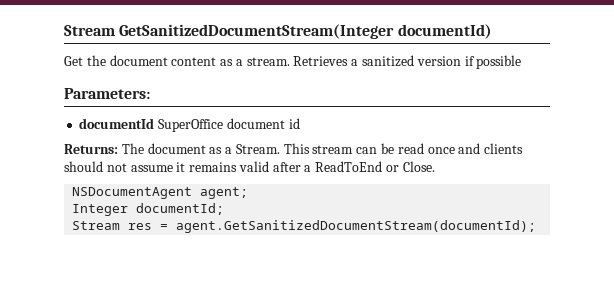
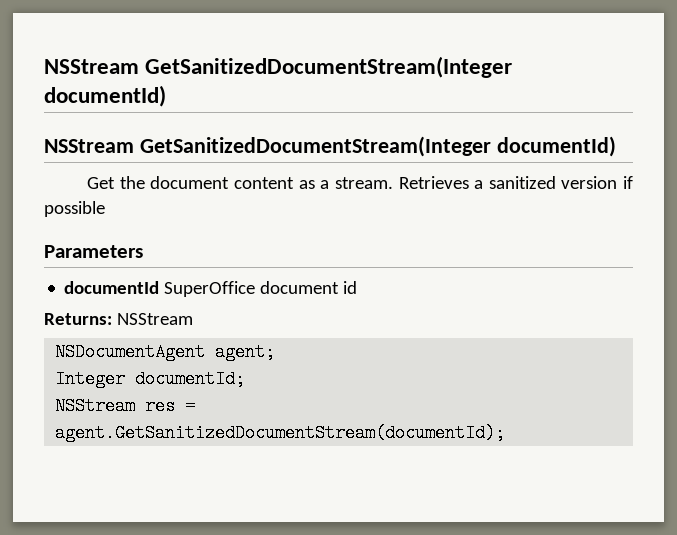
[64,25,115,36] Stream -> [44,56,513,78] [44,85,166,107] [44,139,134,153] NSStream GetSanitizedDocumentStream(Integer documentId) // NSStream
[64,88,150,99] Parameters: -> [44,245,143,258] Parameters
[121,143,524,154] [64,161,435,172] The document as a Stream. This stream can be read once and clients should not assume it remains valid after a ReadToEnd or Close. -> [116,313,193,325] NSStream
[72,221,121,230] Stream -> [55,397,136,415] NSStream

